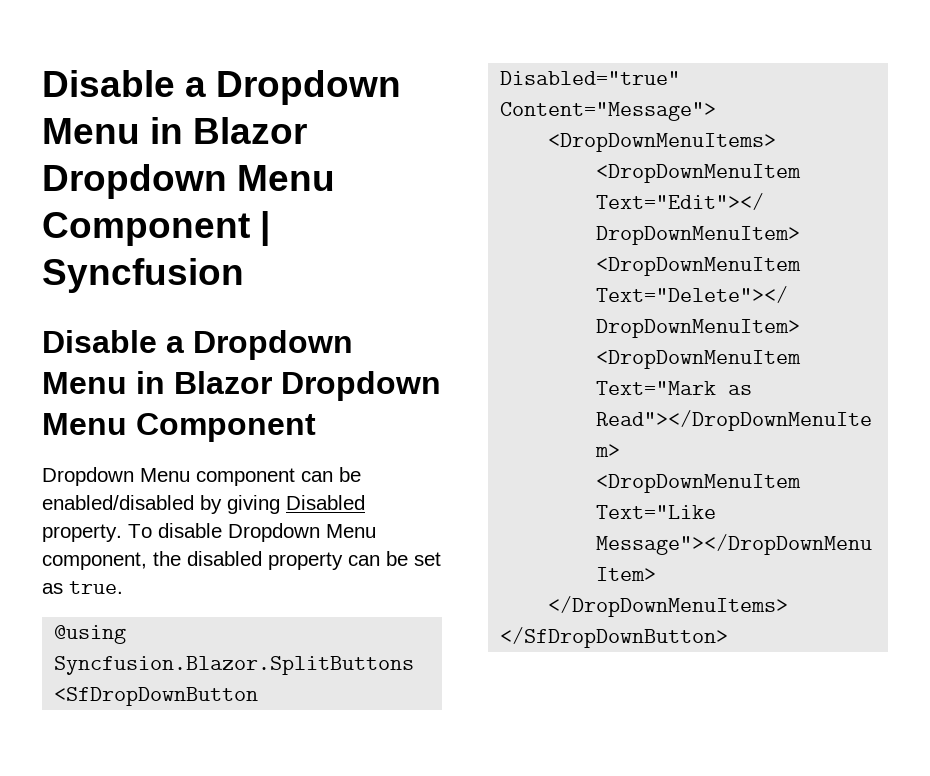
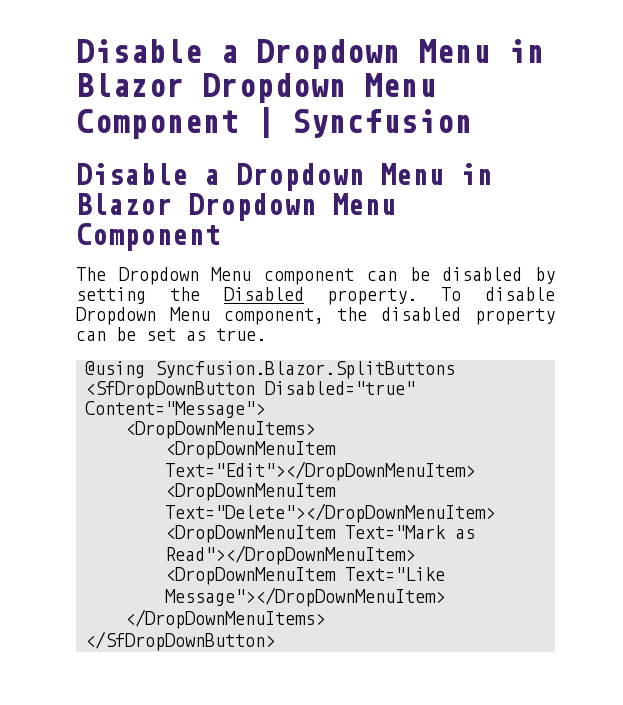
(316, 427) none -> [76,267,106,281] The
[42,495,280,514] enabled/disabled by giving -> [442,267,555,284] [76,287,200,304] disabled by setting the

